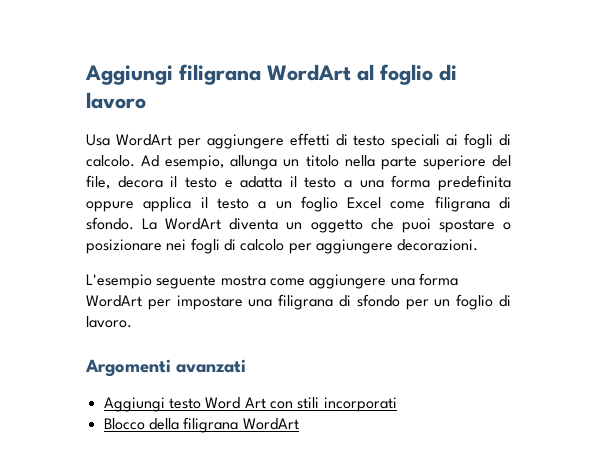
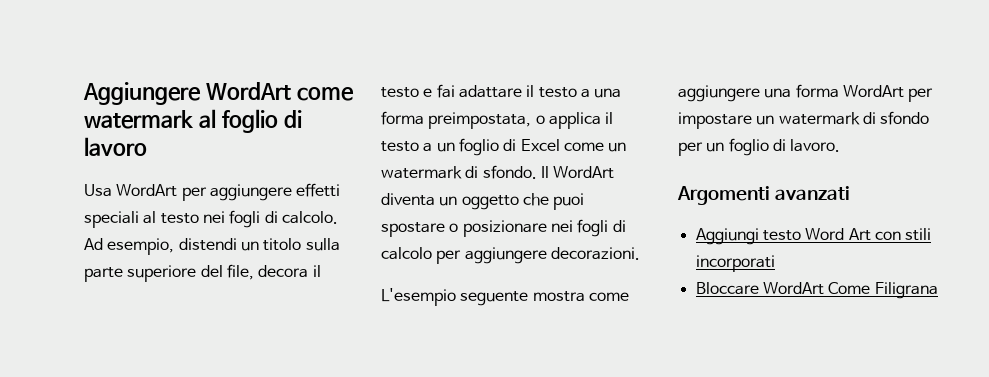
[85,64,351,85] Aggiungi filigrana WordArt -> [83,82,354,105] [84,110,194,129] Aggiungere WordArt come watermark
[335,134,459,149] di testo speciali ai -> [84,211,225,228] speciali al testo nei
[230,155,278,170] allunga -> [178,238,237,251] distendi
[344,155,375,167] nella -> [305,238,340,251] sulla
[240,176,283,188] adatta -> [436,84,522,98] fai adattare
[437,175,511,191] [86,201,134,212] predefinita oppure -> [428,112,545,129] preimpostata, o
(338, 204) none -> [503,139,517,151] di
[434,196,490,212] filigrana -> [608,142,627,152] [381,166,462,179] un watermark
[142,218,158,230] La -> [540,166,549,178] Il
[248,294,334,310] una filigrana -> [756,112,860,125] un watermark
[103,417,299,433] Blocco della filigrana WordArt -> [695,282,938,299] Bloccare WordArt Come Filigrana

